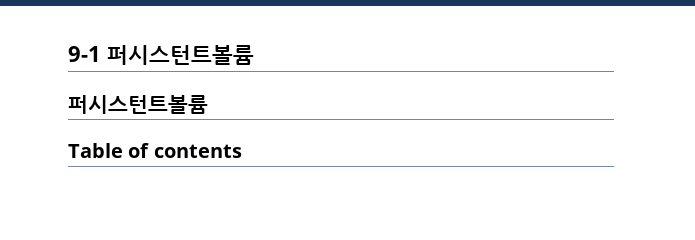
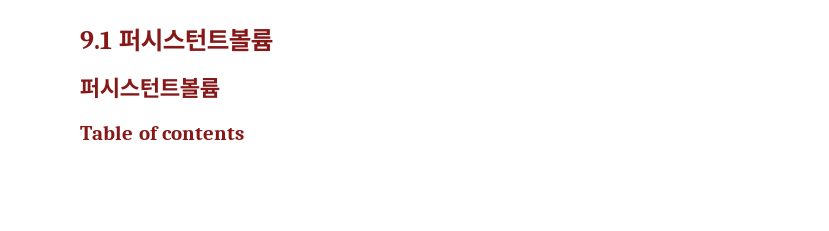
[68,46,101,62] 9-1 -> [80,31,112,49] 9.1

